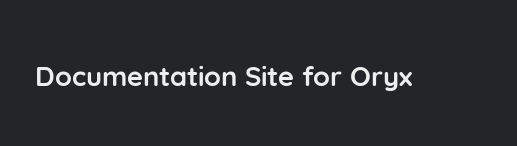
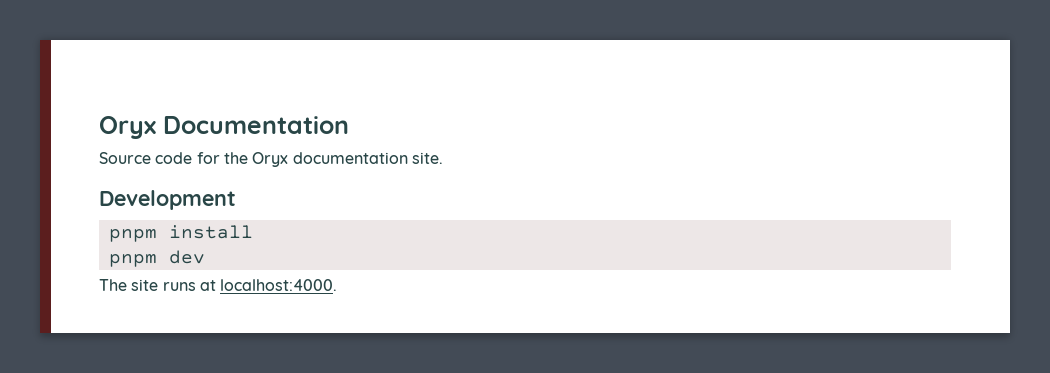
(35, 75) none -> [99,116,156,139] Oryx
[245,65,412,91] Site for Oryx -> [99,152,443,167] [99,190,236,210] [108,225,253,242] [108,250,205,267] [99,279,338,291] // Source code for the Oryx documentation site. // Development // pnpm install // pnpm dev // The site runs at localhost:4000.

